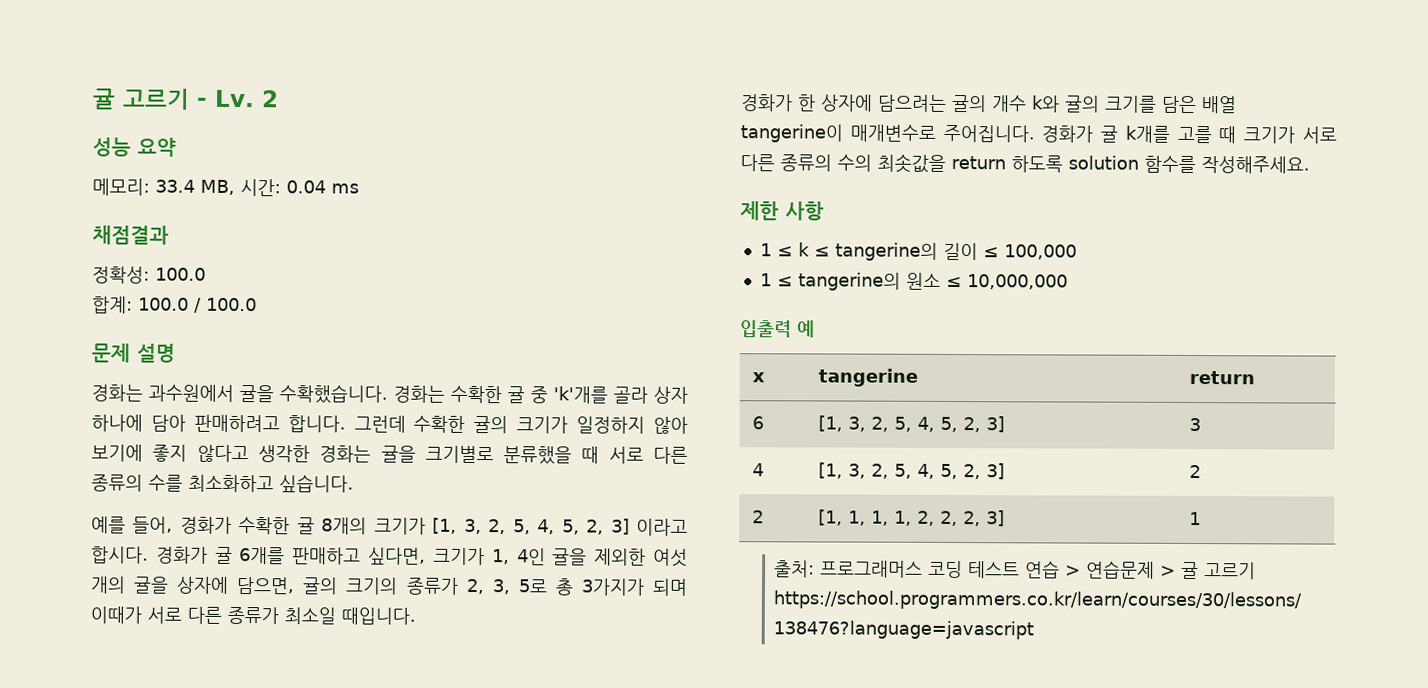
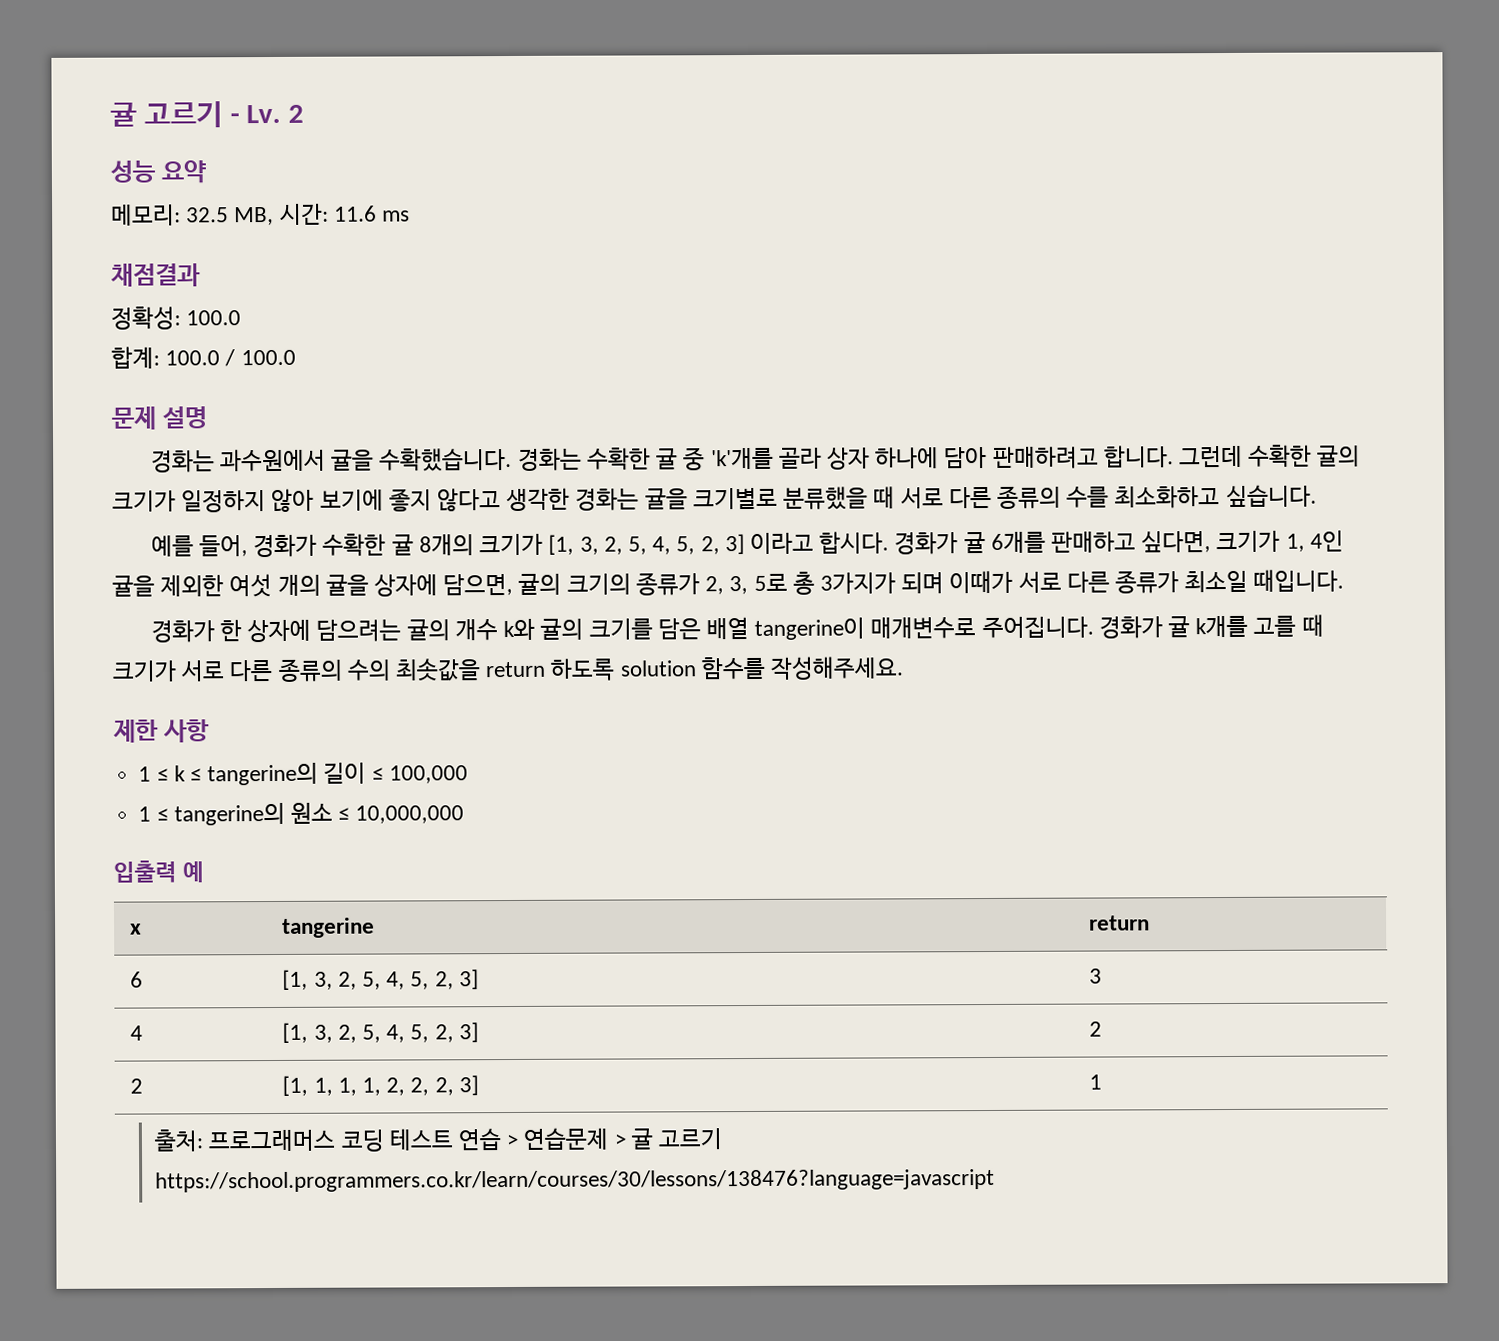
[155,179,195,193] 33.4 -> [186,207,230,223] 32.5
[286,180,326,194] 0.04 -> [333,205,377,222] 11.6

